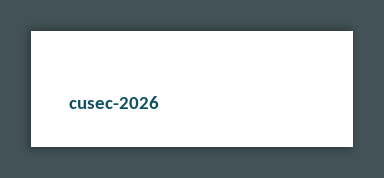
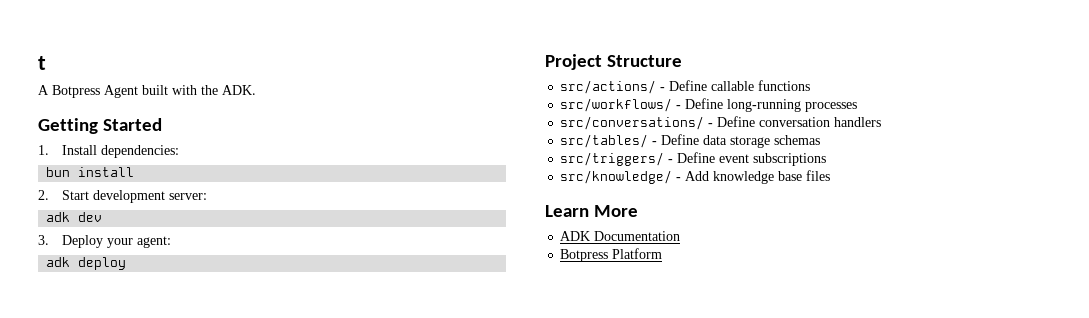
[69,96,159,109] cusec-2026 -> [38,56,46,70] [38,85,256,98] [38,118,163,134] [38,145,179,158] [46,167,135,177] [38,190,207,203] [46,212,103,222] [38,235,171,248] [46,257,127,270] [545,54,683,70] [560,80,811,94] [560,98,858,112] [560,116,882,130] [560,134,821,148] [560,152,827,166] [560,170,831,184] [545,205,639,217] [560,231,681,241] [560,248,663,262] t // A Botpress Agent built with the ADK. // Getting Started // 1. Install dependencies: // bun install // 2. Start development server: // adk dev // 3. Deploy your agent: // adk deploy // Project Structure // src/actions/ - Define callable functions // src/workflows/ - Define long-running processes // src/conversations/ - Define conversation handlers // src/tables/ - Define data storage schemas // src/triggers/ - Define event subscriptions // src/knowledge/ - Add knowledge base files // Learn More // ADK Documentation // Botpress Platform

